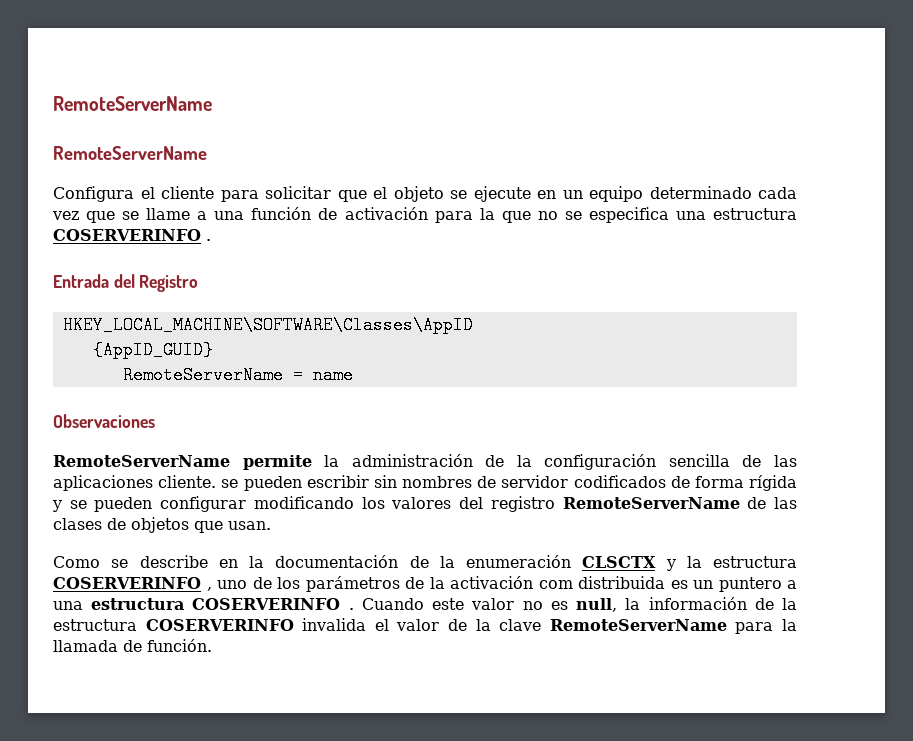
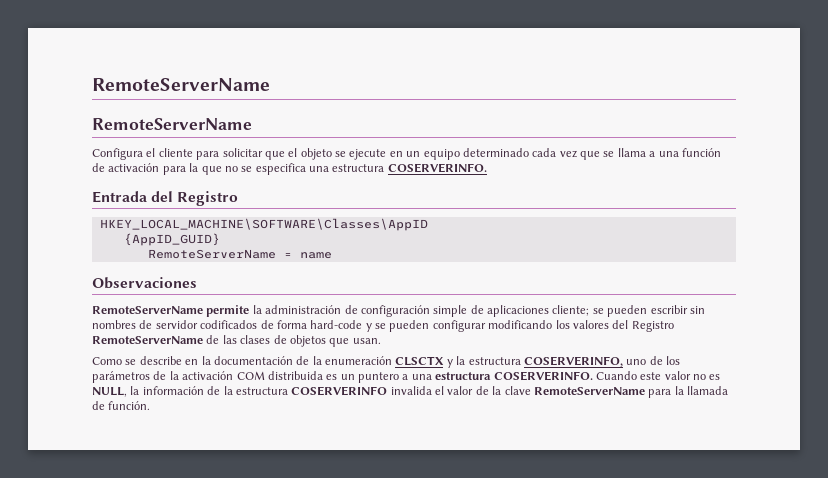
[146,208,191,220] llame -> [617,148,646,157] llama
[53,229,211,241] COSERVERINFO . -> [387,163,487,173] COSERVERINFO.
[516,454,797,470] [53,475,217,491] la configuración sencilla de las aplicaciones cliente. -> [360,305,590,317] configuración simple de aplicaciones cliente;
[748,475,797,491] rígida -> [310,320,363,329] hard-code
[490,496,555,512] registro -> [631,321,674,332] Registro
[53,577,212,591] COSERVERINFO , -> [523,356,623,367] COSERVERINFO,
[538,580,573,589] com -> [236,371,265,380] COM
[192,598,354,610] COSERVERINFO . -> [493,371,593,381] COSERVERINFO.
[576,598,618,612] null, -> [92,387,127,397] NULL,

